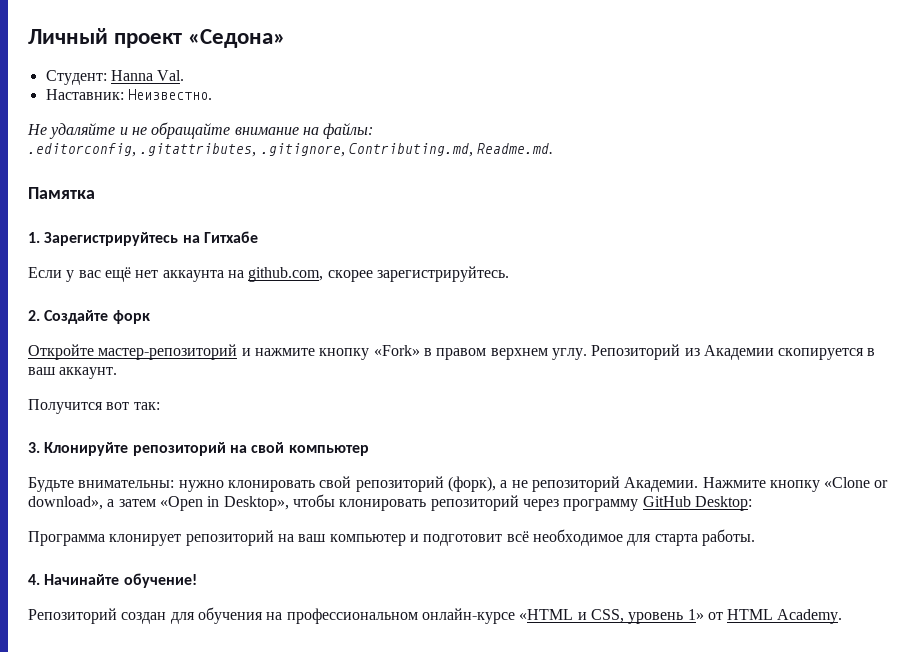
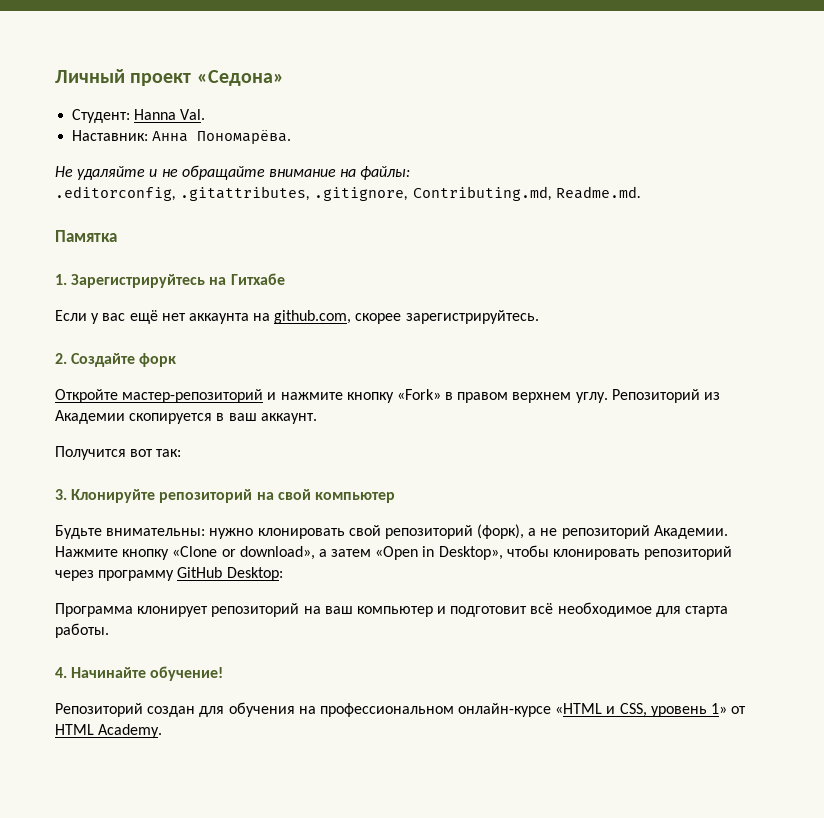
[127,89,212,100] Неизвестно. -> [152,130,292,144] Анна Пономарёва.

